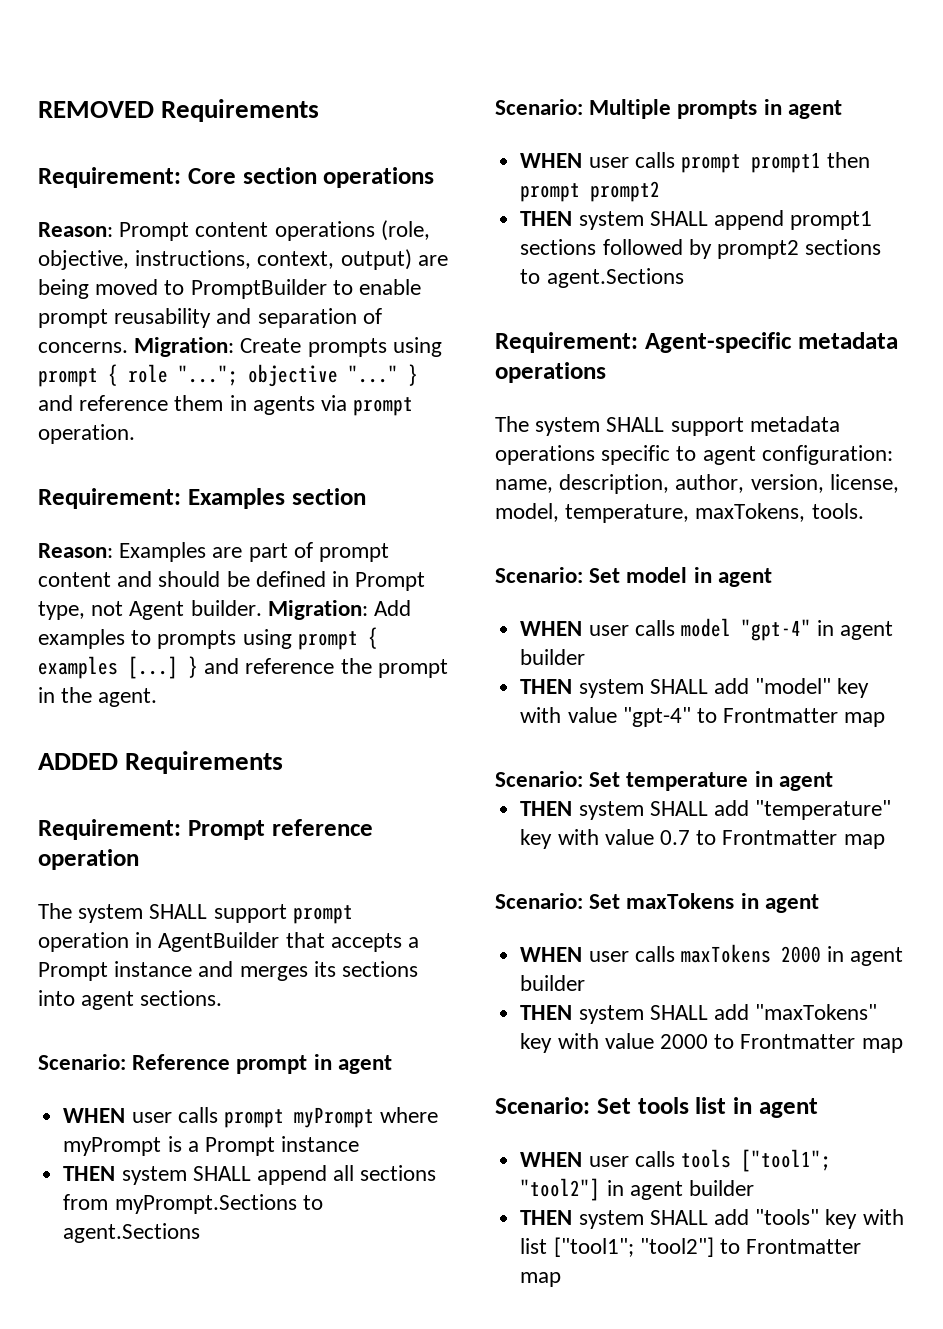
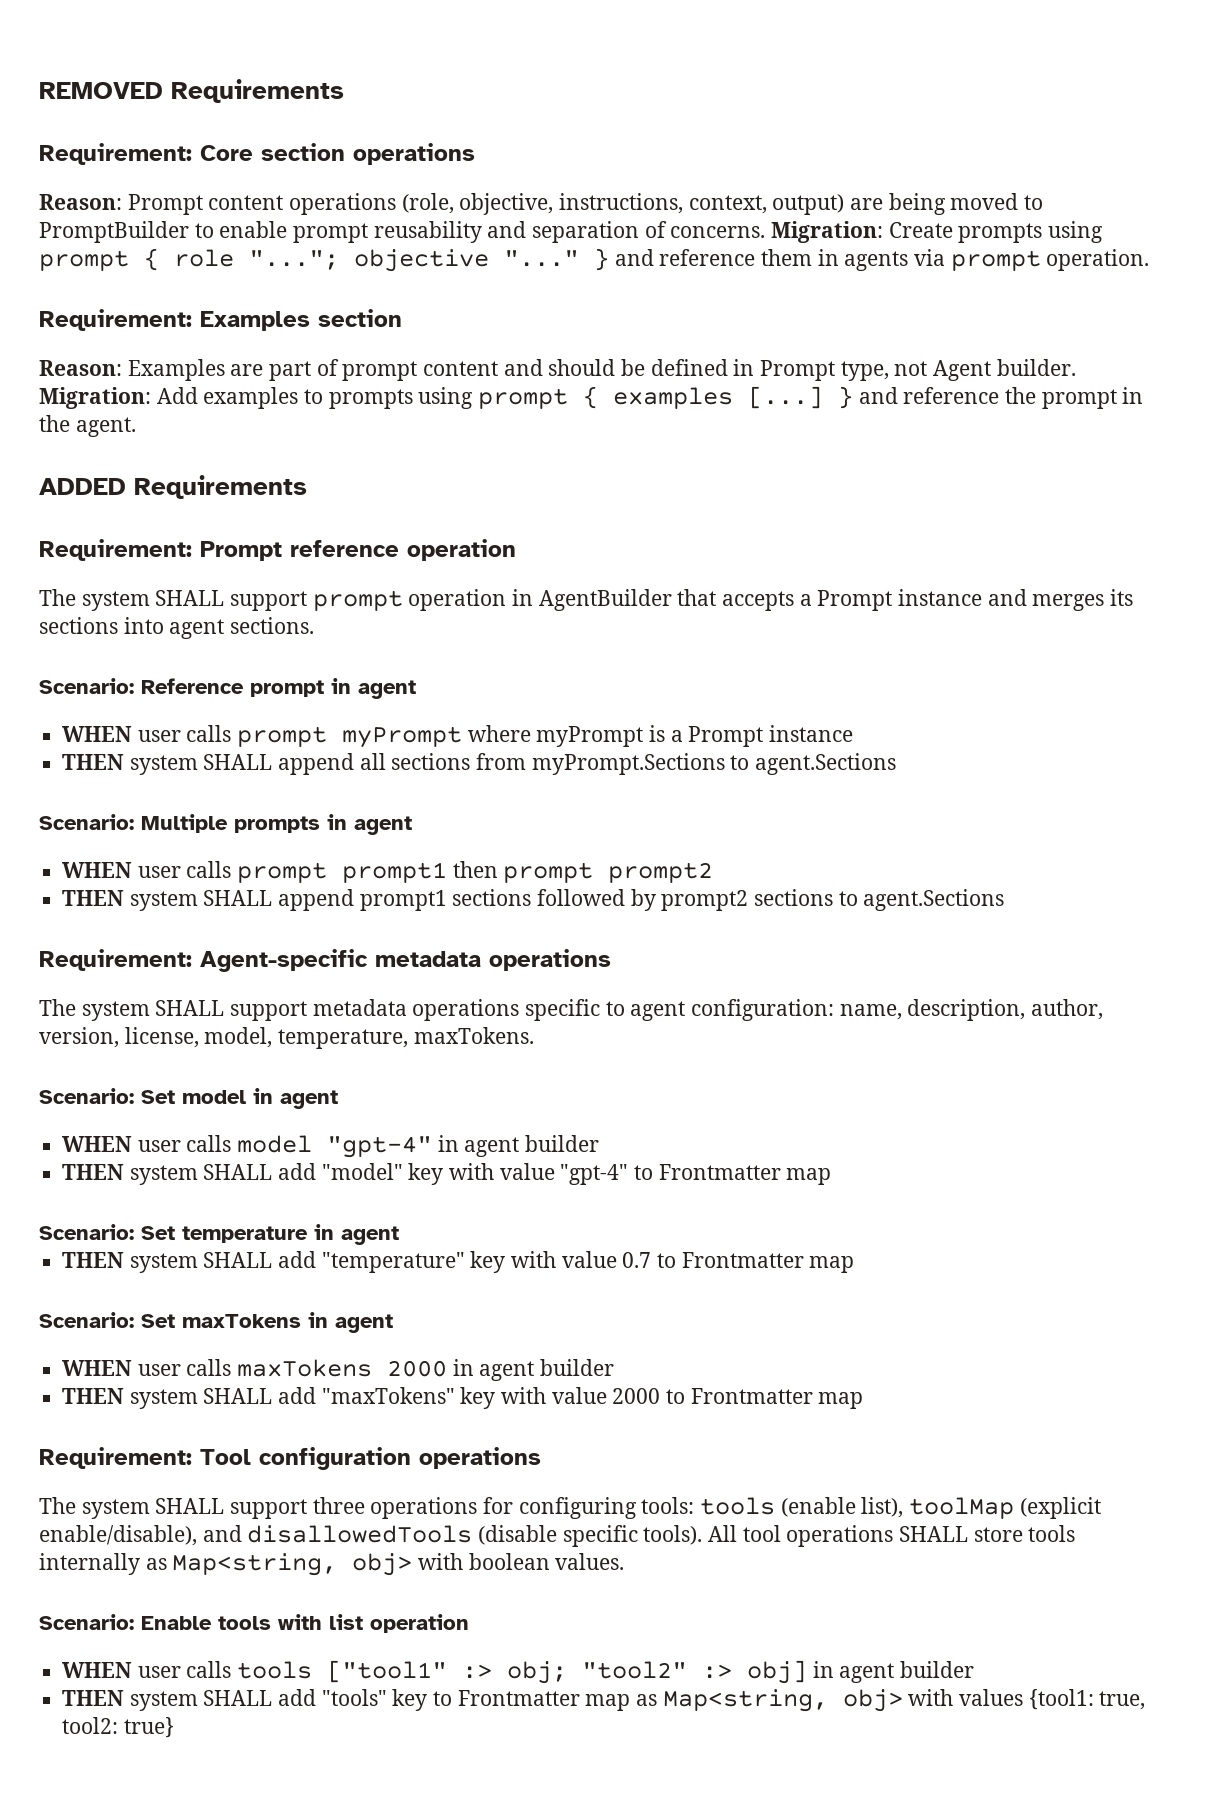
[695,503,864,522] maxTokens, tools. -> [413,1027,534,1044] maxTokens.
[495,1097,818,1118] [520,1149,831,1172] [520,1178,601,1201] Scenario: Set tools list in agent // WHEN user calls tools ["tool1"; "tool2"] -> [39,1447,541,1470] [39,1497,1101,1519] [39,1525,1076,1547] [39,1553,625,1576] [39,1614,469,1633] [62,1660,808,1684] Requirement: Tool configuration operations // The system SHALL support three operations for configuring tools: tools (enable list), toolMap (explicit enable/disable), and disallowedTools (disable specific tools). All tool operations SHALL store tools internally as Map<string, obj> with boolean values. // Scenario: Enable tools with list operation // WHEN user calls tools ["tool1" :> obj; "tool2" :> obj]
[862,1209,904,1225] [520,1237,862,1257] [520,1272,562,1287] with list ["tool1"; "tool2"] to Frontmatter map -> [433,1689,1146,1712] [62,1717,174,1738] to Frontmatter map as Map<string, obj> with values {tool1: true, tool2: true}

